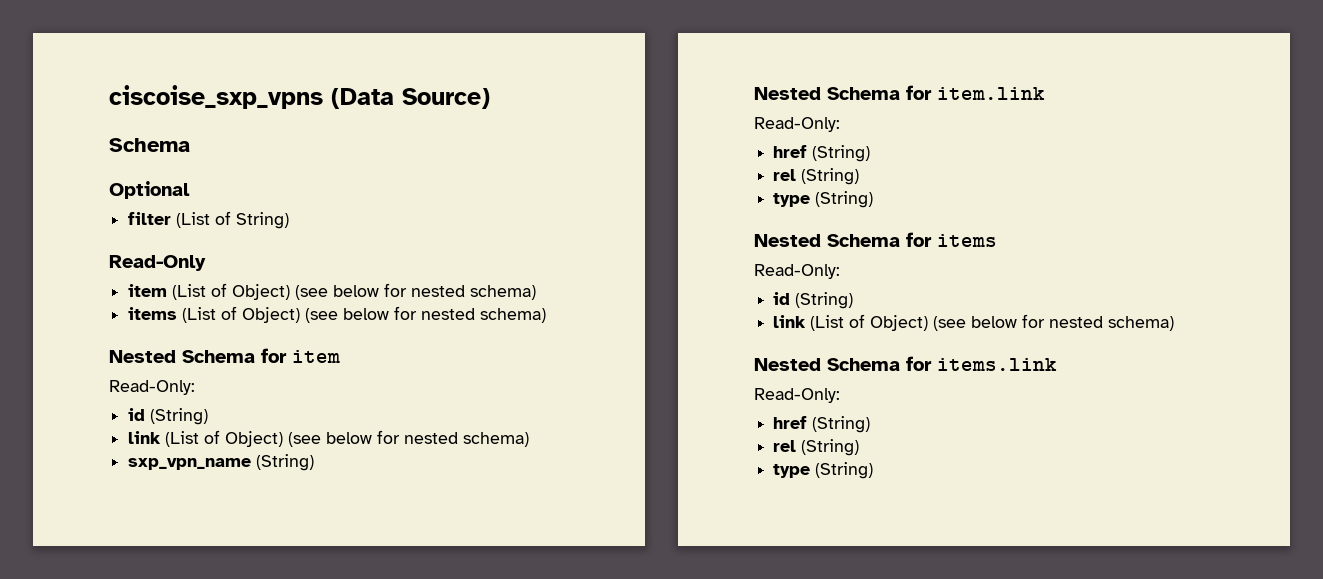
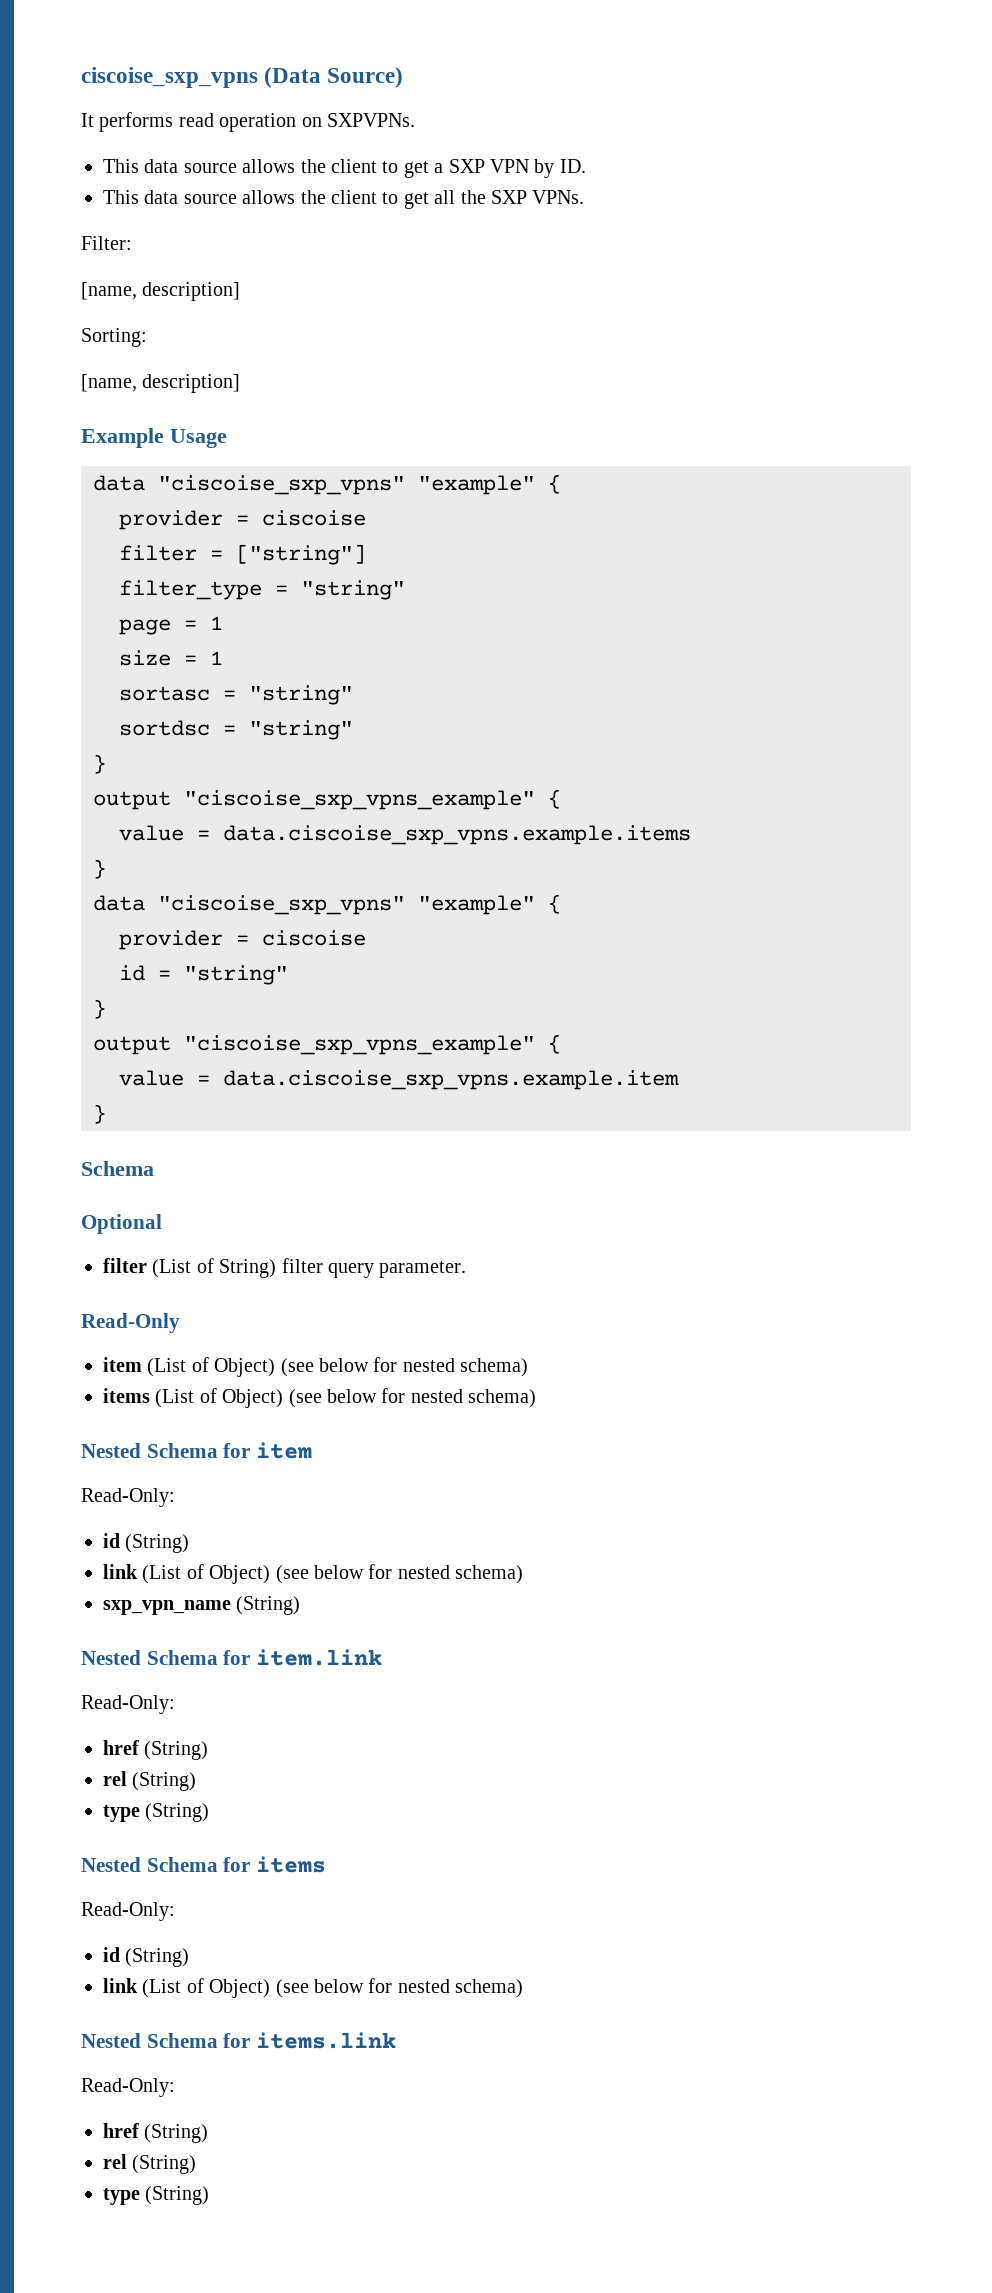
(490, 98) none -> [81,112,415,132] [103,159,586,178] [103,190,585,209] [81,236,132,250] [81,282,241,301] [81,328,147,347] [81,374,241,393] [81,428,227,448] [93,474,561,495] [119,510,366,530] [119,544,366,565] [119,580,405,600] [119,616,223,635] [119,650,223,666] [119,685,353,705] [119,720,353,740] [93,754,106,774] [93,789,561,810] [119,825,691,845] [93,859,106,879] [93,894,561,915] [119,930,366,950] [119,965,288,985] [93,999,106,1019] [93,1034,561,1055] [119,1070,679,1090] [93,1104,106,1124] // It performs read operation on SXPVPNs. // This data source allows the client to get a SXP VPN by ID. // This data source allows the client to get all the SXP VPNs. // Filter: // [name, description] // Sorting: // [name, description] // Example Usage // data "ciscoise_sxp_vpns" "example" { // provider = ciscoise // filter = ["string"] // filter_type = "string" // page = 1 // size = 1 // sortasc = "string" // sortdsc = "string" // } // output "ciscoise_sxp_vpns_example" { // value = data.ciscoise_sxp_vpns.example.items // } // data "ciscoise_sxp_vpns" "example" { // provider = ciscoise // id = "string" // } // output "ciscoise_sxp_vpns_example" { // value = data.ciscoise_sxp_vpns.example.item // }
(290, 220) none -> [281,1258,467,1278] filter query parameter.

